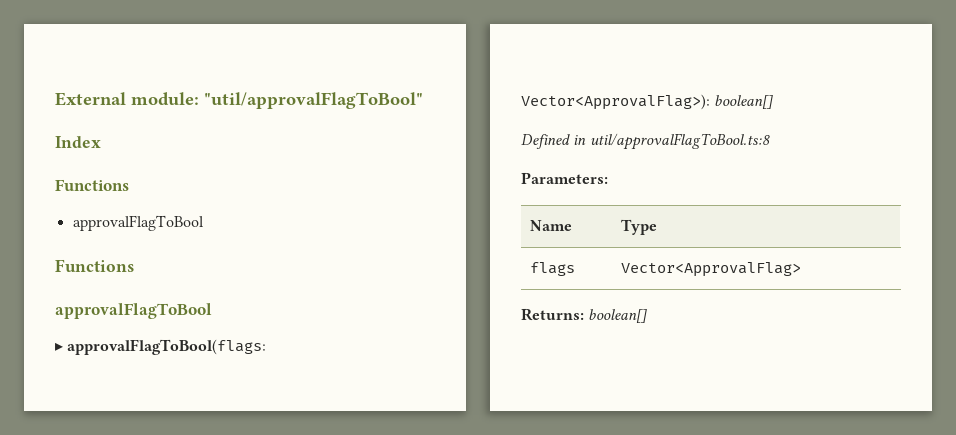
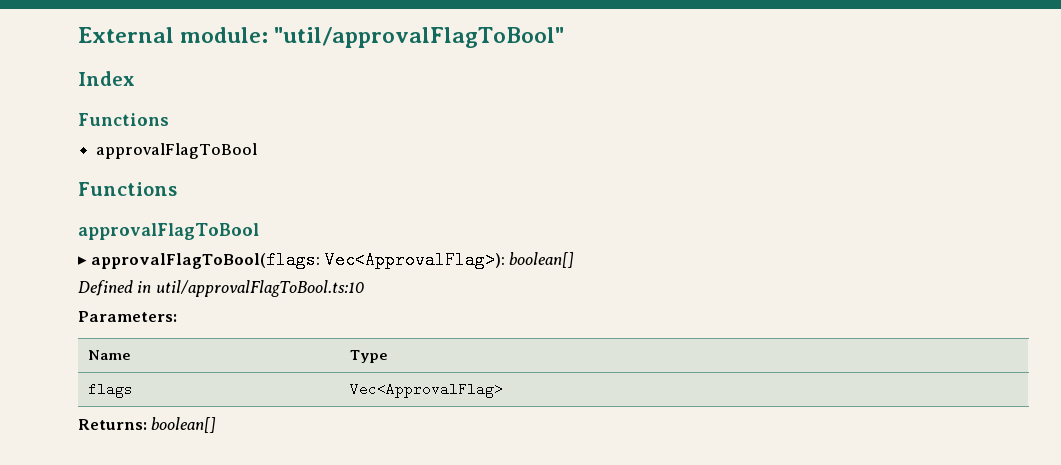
[521,94,710,110] Vector<ApprovalFlag>): -> [324,251,505,269] Vec<ApprovalFlag>):
[589,133,770,150] util/approvalFlagToBool.ts:8 -> [155,280,364,297] util/approvalFlagToBool.ts:10
[620,262,801,277] Vector<ApprovalFlag> -> [350,382,504,398] Vec<ApprovalFlag>

